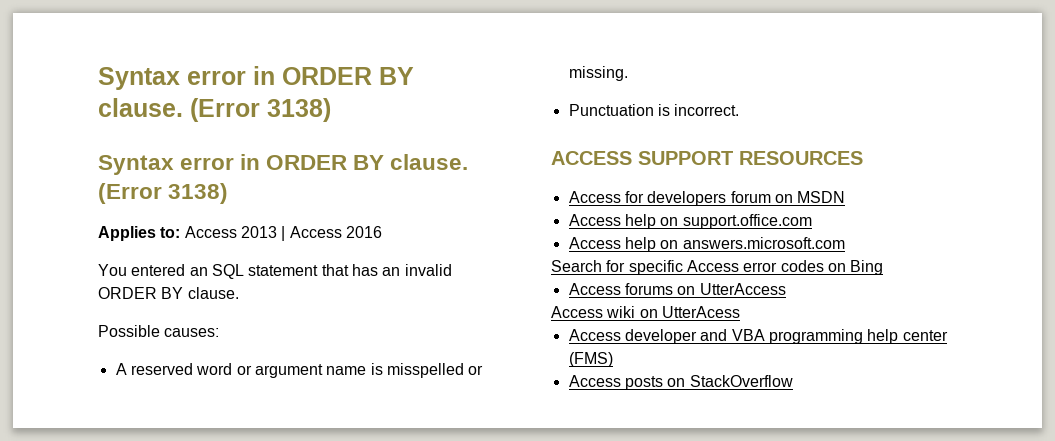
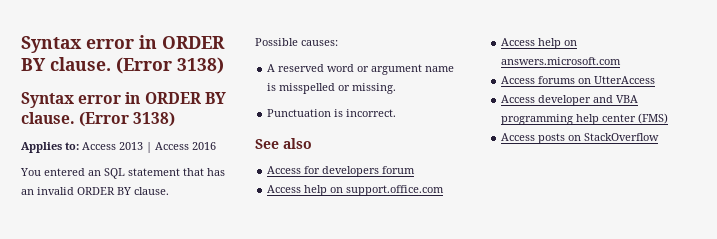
[551,151,863,165] ACCESS SUPPORT RESOURCES -> [255,138,312,149] See also
[774,191,846,203] on MSDN -> (416, 170) none
[551,260,884,275] // Search for specific Access error codes on Bing -> (622, 61) none
[551,306,740,318] // Access wiki on UtterAcess -> (656, 80) none

